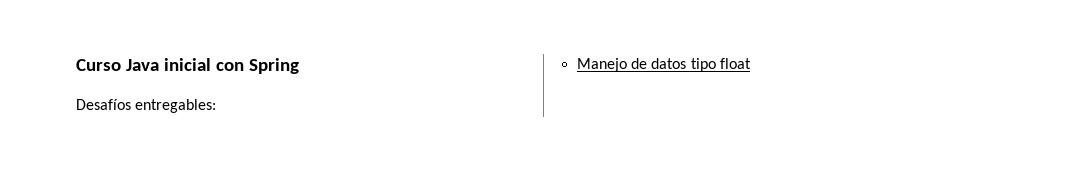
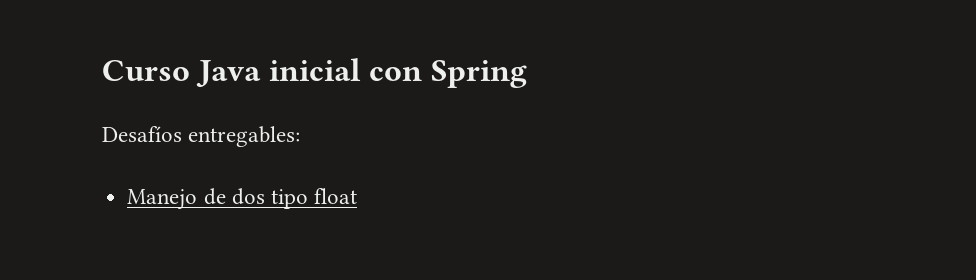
[651,58,687,69] datos -> [231,188,265,205] dos

